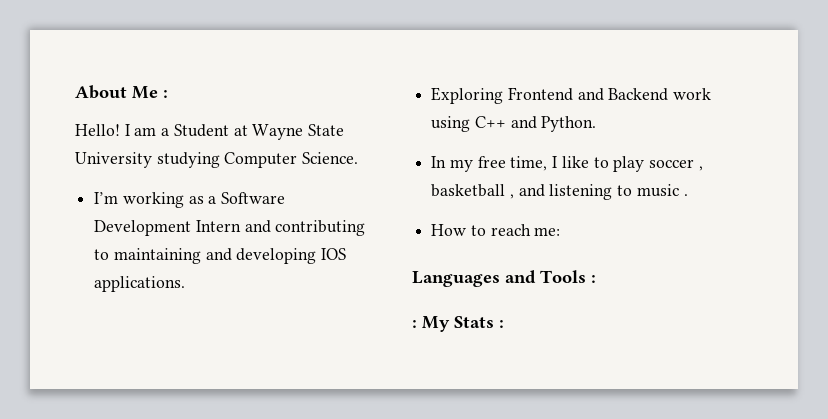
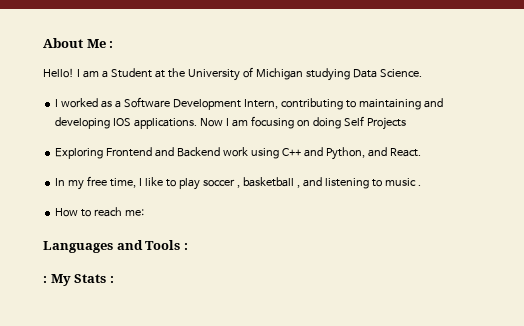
[252,124,345,140] [75,152,298,168] Wayne State University studying Computer -> [167,67,377,81] the University of Michigan studying Data
[94,192,184,208] I’m working -> [55,98,99,108] I worked
[195,220,271,233] Intern and -> [243,99,278,109] Intern,
(186, 284) none -> [200,116,406,130] Now I am focusing on doing Self Projects
[541,116,597,132] Python. -> [325,147,421,160] Python, and React.

